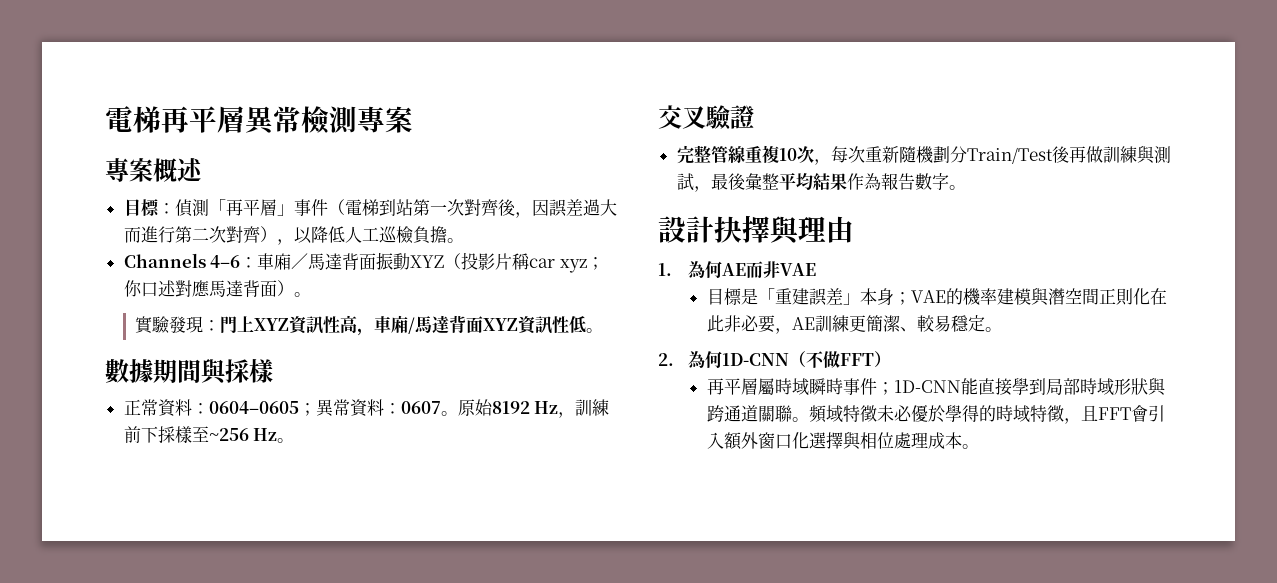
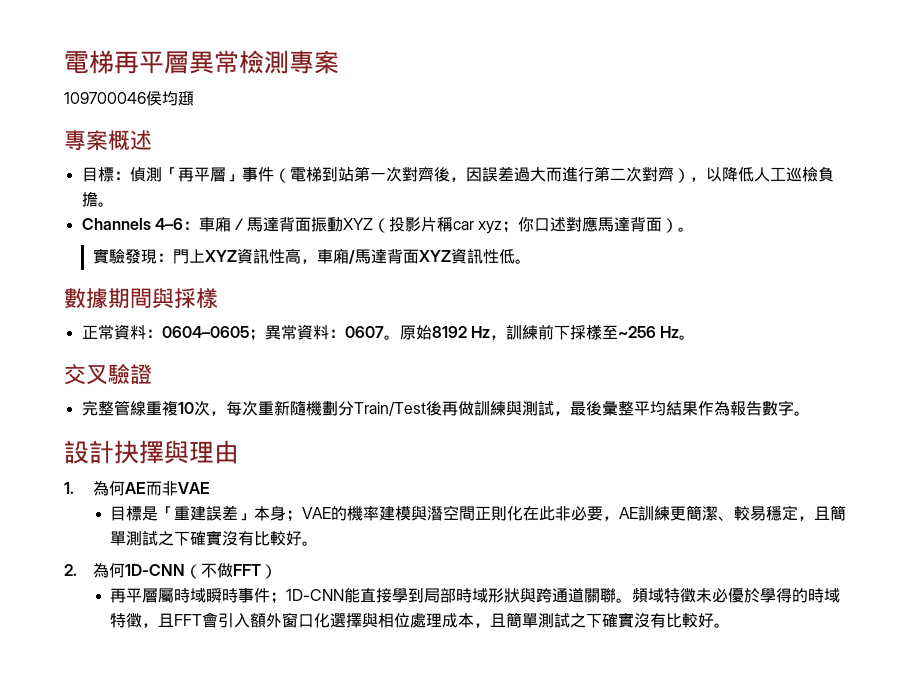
(413, 119) none -> [64,91,194,106] // 109700046侯均頲
(985, 323) none -> [798,505,847,521] [110,530,303,546] ，且簡單測試之下確實沒有比較好
(962, 440) none -> [474,612,715,628] ，且簡單測試之下確實沒有比較好

